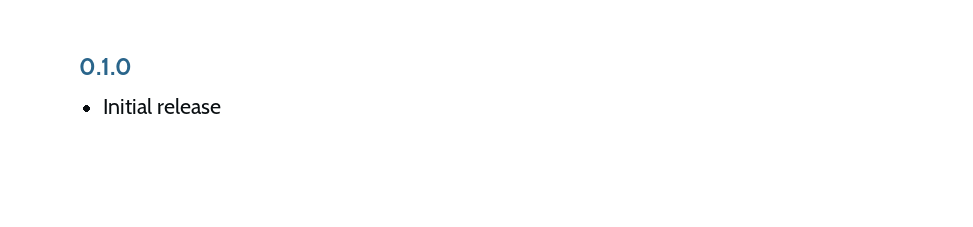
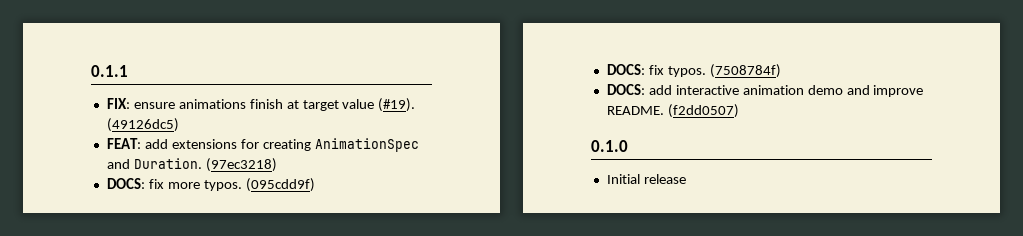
(79, 66) none -> [91,65,128,77] [106,98,416,112] [106,118,179,132] [106,138,419,152] [106,158,277,172] [106,178,315,192] [606,64,781,78] [606,84,924,97] [606,104,739,118] 0.1.1 // FIX: ensure animations finish at target value (#19). (49126dc5) // FEAT: add extensions for creating AnimationSpec and Duration. (97ec3218) // DOCS: fix more typos. (095cdd9f) // DOCS: fix typos. (7508784f) // DOCS: add interactive animation demo and improve README. (f2dd0507) //

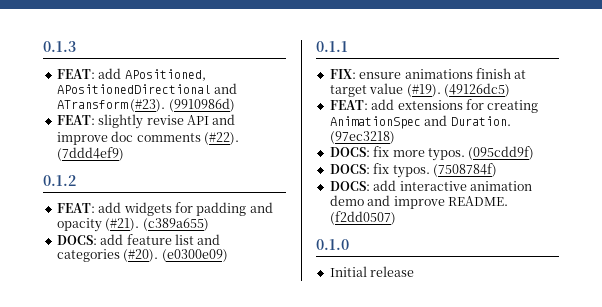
(91, 71) none -> [43,41,76,52] [56,68,206,81] [56,83,238,94] [56,98,235,112] [56,114,236,129] [56,131,239,145] [56,147,124,161] [43,175,76,186] [56,202,273,216] [56,218,209,232] [56,234,221,245] [56,249,228,262] 0.1.3 // FEAT: add APositioned, APositionedDirectional and ATransform (#23). (9910986d) // FEAT: slightly revise API and improve doc comments (#22). (7ddd4ef9) // 0.1.2 // FEAT: add widgets for padding and opacity (#21). (c389a655) // DOCS: add feature list and categories (#20). (e0300e09) //

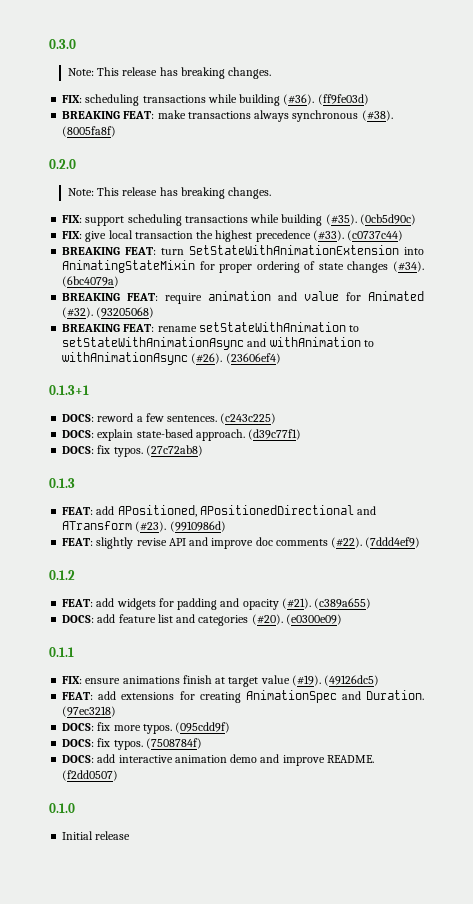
(43, 46) none -> [49,39,76,49] [67,67,272,79] [62,94,369,106] [62,110,393,122] [62,126,117,137] [49,159,76,169] [67,187,272,199] [62,214,416,226] [62,230,404,242] [62,245,424,255] [62,260,424,273] [62,276,120,287] [62,291,424,304] [62,307,155,318] [62,322,360,332] [62,337,374,350] [62,352,281,365] [49,385,89,395] [62,413,277,424] [62,429,302,441] [62,445,203,457] 0.3.0 // Note: This release has breaking changes. // FIX: scheduling transactions while building (#36). (ff9fe03d) // BREAKING FEAT: make transactions always synchronous (#38). (8005fa8f) // 0.2.0 // Note: This release has breaking changes. // FIX: support scheduling transactions while building (#35). (0cb5d90c) // FIX: give local transaction the highest precedence (#33). (c0737c44) // BREAKING FEAT: turn SetStateWithAnimationExtension into AnimatingStateMixin for proper ordering of state changes (#34). (6bc4079a) // BREAKING FEAT: require animation and value for Animated (#32). (93205068) // BREAKING FEAT: rename setStateWithAnimation to setStateWithAnimationAsync and withAnimation to withAnimationAsync (#26). (23606ef4) // 0.1.3+1 // DOCS: reword a few sentences. (c243c225) // DOCS: explain state-based approach. (d39c77f1) // DOCS: fix typos. (27c72ab8) //

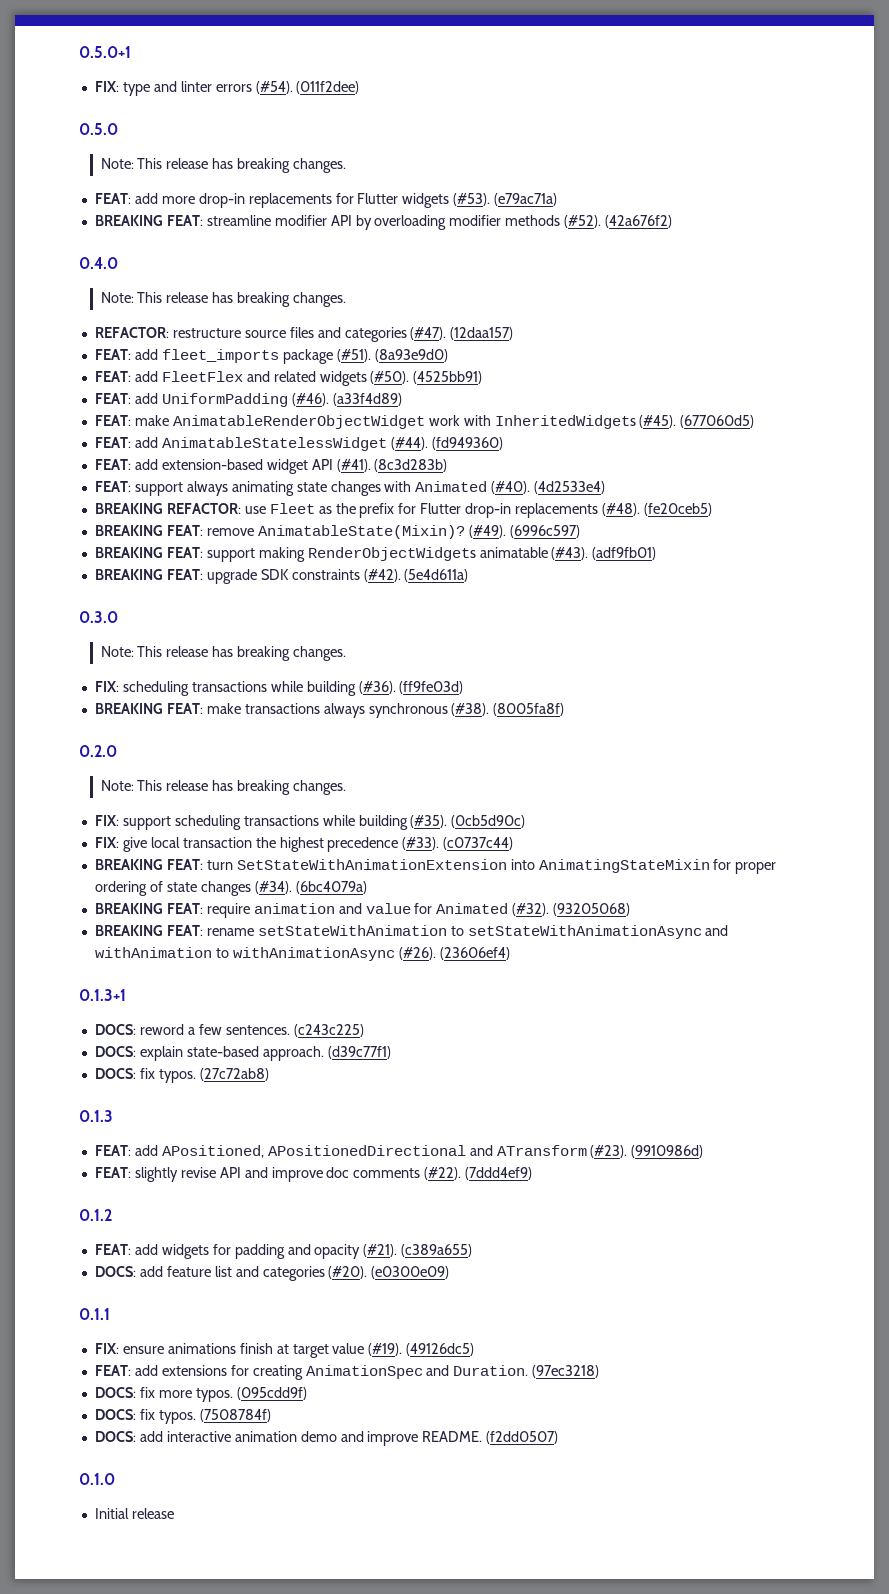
(49, 44) none -> [79,46,131,58] [94,81,360,96] [79,123,118,135] [100,158,347,173] [94,193,558,208] [94,215,673,230] [79,257,118,269] [100,292,347,307] [94,327,514,342] [94,349,448,364] [94,371,483,386] [94,393,402,407] [94,415,755,429] [94,437,503,451] [94,459,448,474] [94,481,606,496] [94,503,712,518] [94,525,580,539] [94,547,657,562] [94,569,469,584] 0.5.0+1 // FIX: type and linter errors (#54). (011f2dee) // 0.5.0 // Note: This release has breaking changes. // FEAT: add more drop-in replacements for Flutter widgets (#53). (e79ac71a) // BREAKING FEAT: streamline modifier API by overloading modifier methods (#52). (42a676f2) // 0.4.0 // Note: This release has breaking changes. // REFACTOR: restructure source files and categories (#47). (12daa157) // FEAT: add fleet_imports package (#51). (8a93e9d0) // FEAT: add FleetFlex and related widgets (#50). (4525bb91) // FEAT: add UniformPadding (#46). (a33f4d89) // FEAT: make AnimatableRenderObjectWidget work with InheritedWidgets (#45). (677060d5) // FEAT: add AnimatableStatelessWidget (#44). (fd949360) // FEAT: add extension-based widget API (#41). (8c3d283b) // FEAT: support always animating state changes with Animated (#40). (4d2533e4) // BREAKING REFACTOR: use Fleet as the prefix for Flutter drop-in replacements (#48). (fe20ceb5) // BREAKING FEAT: remove AnimatableState(Mixin)? (#49). (6996c597) // BREAKING FEAT: support making RenderObjectWidgets animatable (#43). (adf9fb01) // BREAKING FEAT: upgrade SDK constraints (#42). (5e4d611a) //

